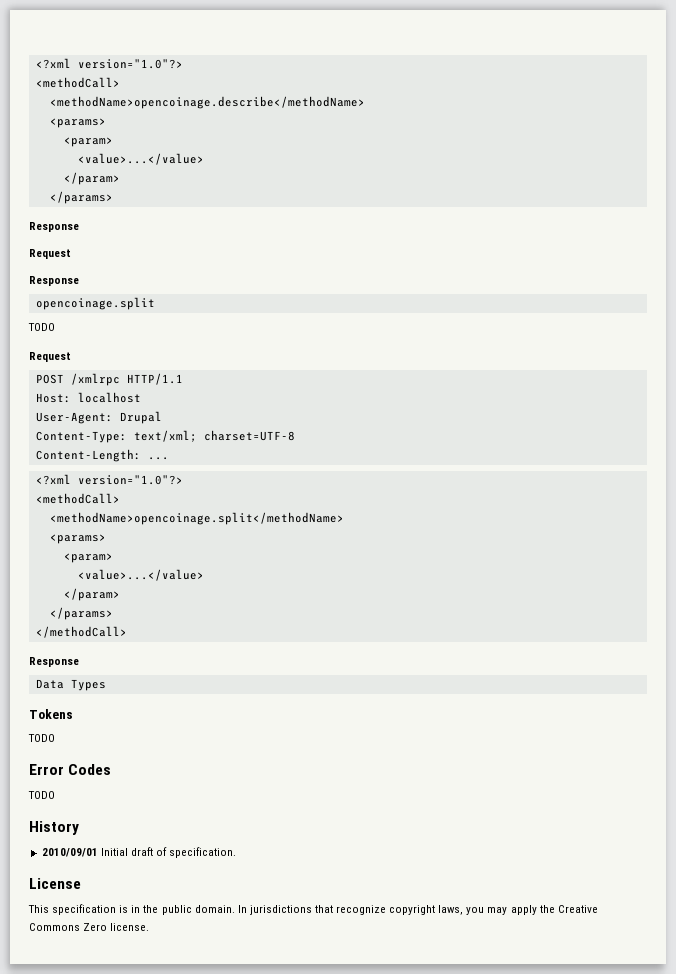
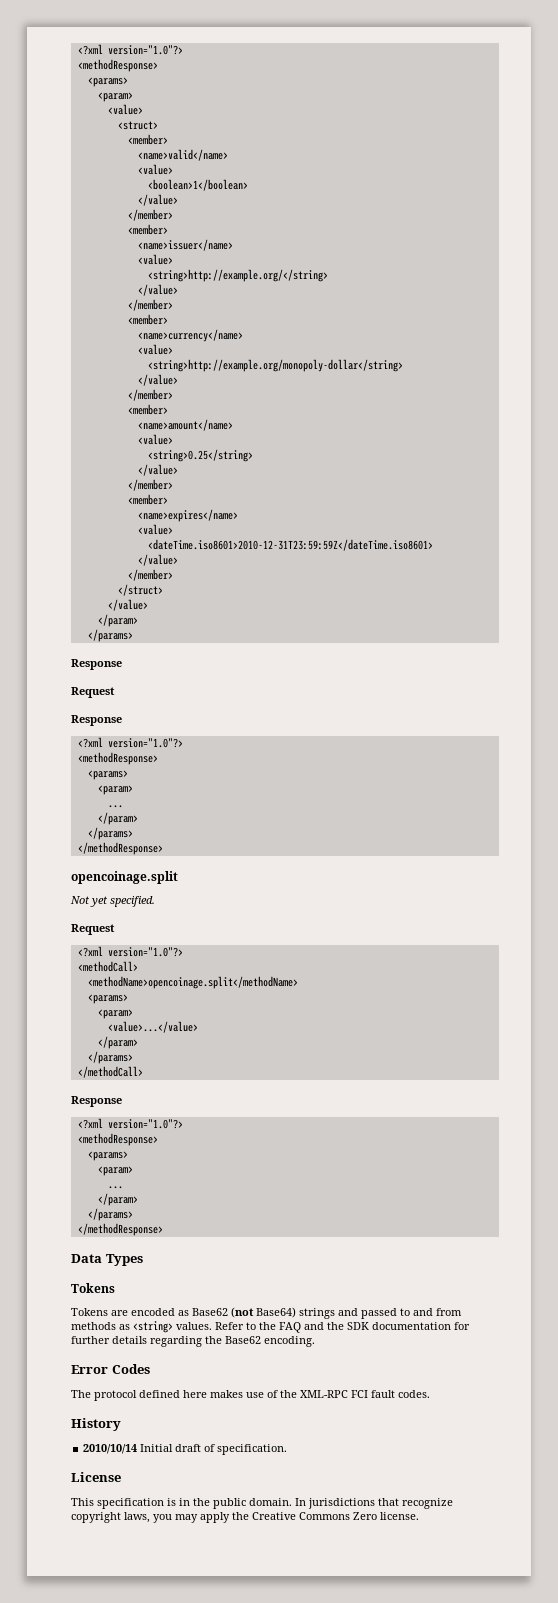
[35,58,183,69] [35,77,120,88] [49,96,365,109] [49,118,106,128] [63,137,113,147] [77,153,204,165] <?xml version="1.0"?> // <methodCall> // <methodName>opencoinage.describe</methodName> // <params> // <param> // <value>...</value> -> [77,44,183,55] [77,59,158,72] [87,77,128,87] [97,92,133,102] [107,104,143,115] [117,121,158,130] [127,134,168,145] [137,149,228,161] [137,164,173,175] [147,179,248,191] [137,194,178,206] [127,209,173,221] [127,224,168,235] [137,239,233,251] [137,254,173,265] [147,269,328,282] [137,284,178,296] [127,299,173,311] [127,314,168,325] [137,329,243,342] [137,344,173,355] [147,359,403,372] [137,374,178,386] [127,389,173,401] [127,404,168,415] [137,419,233,431] [137,434,173,445] [147,449,253,462] [137,464,178,476] [127,479,173,491] [127,494,168,505] [137,509,238,522] [137,524,173,535] [147,539,433,551] [137,554,178,566] [127,569,173,581] [117,584,163,596] [107,599,148,611] <?xml version="1.0"?> // <methodResponse> // <params> // <param> // <value> // <struct> // <member> // <name>valid</name> // <value> // <boolean>1</boolean> // </value> // </member> // <member> // <name>issuer</name> // <value> // <string>http://example.org/</string> // </value> // </member> // <member> // <name>currency</name> // <value> // <string>http://example.org/monopoly-dollar</string> // </value> // </member> // <member> // <name>amount</name> // <value> // <string>0.25</string> // </value> // </member> // <member> // <name>expires</name> // <value> // <dateTime.iso8601>2010-12-31T23:59:59Z</dateTime.iso8601> // </value> // </member> // </struct> // </value>
[35,297,155,310] [28,323,55,331] [29,352,71,362] [35,373,183,386] [35,392,141,403] [35,411,162,424] [35,430,295,443] [35,449,169,462] opencoinage.split // TODO // Request // POST /xmlrpc HTTP/1.1 // Host: localhost // User-Agent: Drupal // Content-Type: text/xml; charset=UTF-8 // Content-Length: ... -> [77,737,183,748] [77,752,158,765] [87,770,128,780] [97,785,133,795] [107,805,123,808] [97,812,138,825] [87,827,133,840] [77,842,163,855] [71,871,178,884] [70,896,155,907] [71,924,115,935] <?xml version="1.0"?> // <methodResponse> // <params> // <param> // ... // </param> // </params> // </methodResponse> // opencoinage.split // Not yet specified. // Request
[35,679,106,691] [29,709,73,719] [28,734,55,742] [29,764,112,775] [28,791,55,799] Data Types // Tokens // TODO // Error Codes // TODO -> [77,1118,183,1129] [77,1133,158,1146] [87,1151,128,1161] [97,1166,133,1176] [107,1186,123,1189] [97,1193,138,1206] [87,1208,133,1221] [77,1223,163,1236] [71,1254,143,1266] [71,1283,115,1293] [71,1307,462,1319] [71,1321,470,1333] [71,1336,315,1347] [71,1364,150,1374] [71,1390,430,1401] <?xml version="1.0"?> // <methodResponse> // <params> // <param> // ... // </param> // </params> // </methodResponse> // Data Types // Tokens // Tokens are encoded as Base62 (not Base64) strings and passed to and from methods as <string> values. Refer to the FAQ and the SDK documentation for further details regarding the Base62 encoding. // Error Codes // The protocol defined here makes use of the XML-RPC FCI fault codes.
[41,848,98,857] 2010/09/01 -> [83,1444,138,1454] 2010/10/14

